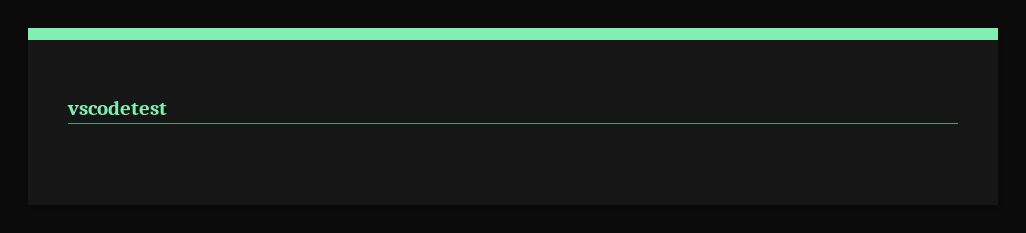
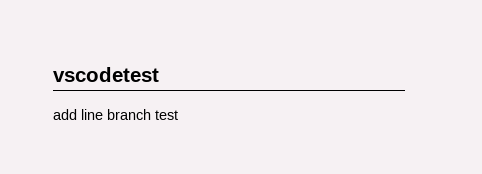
(167, 107) none -> [53,109,178,120] // add line branch test

